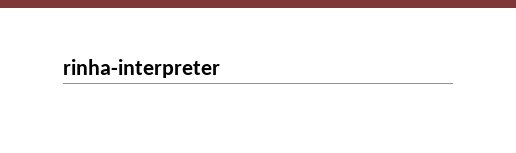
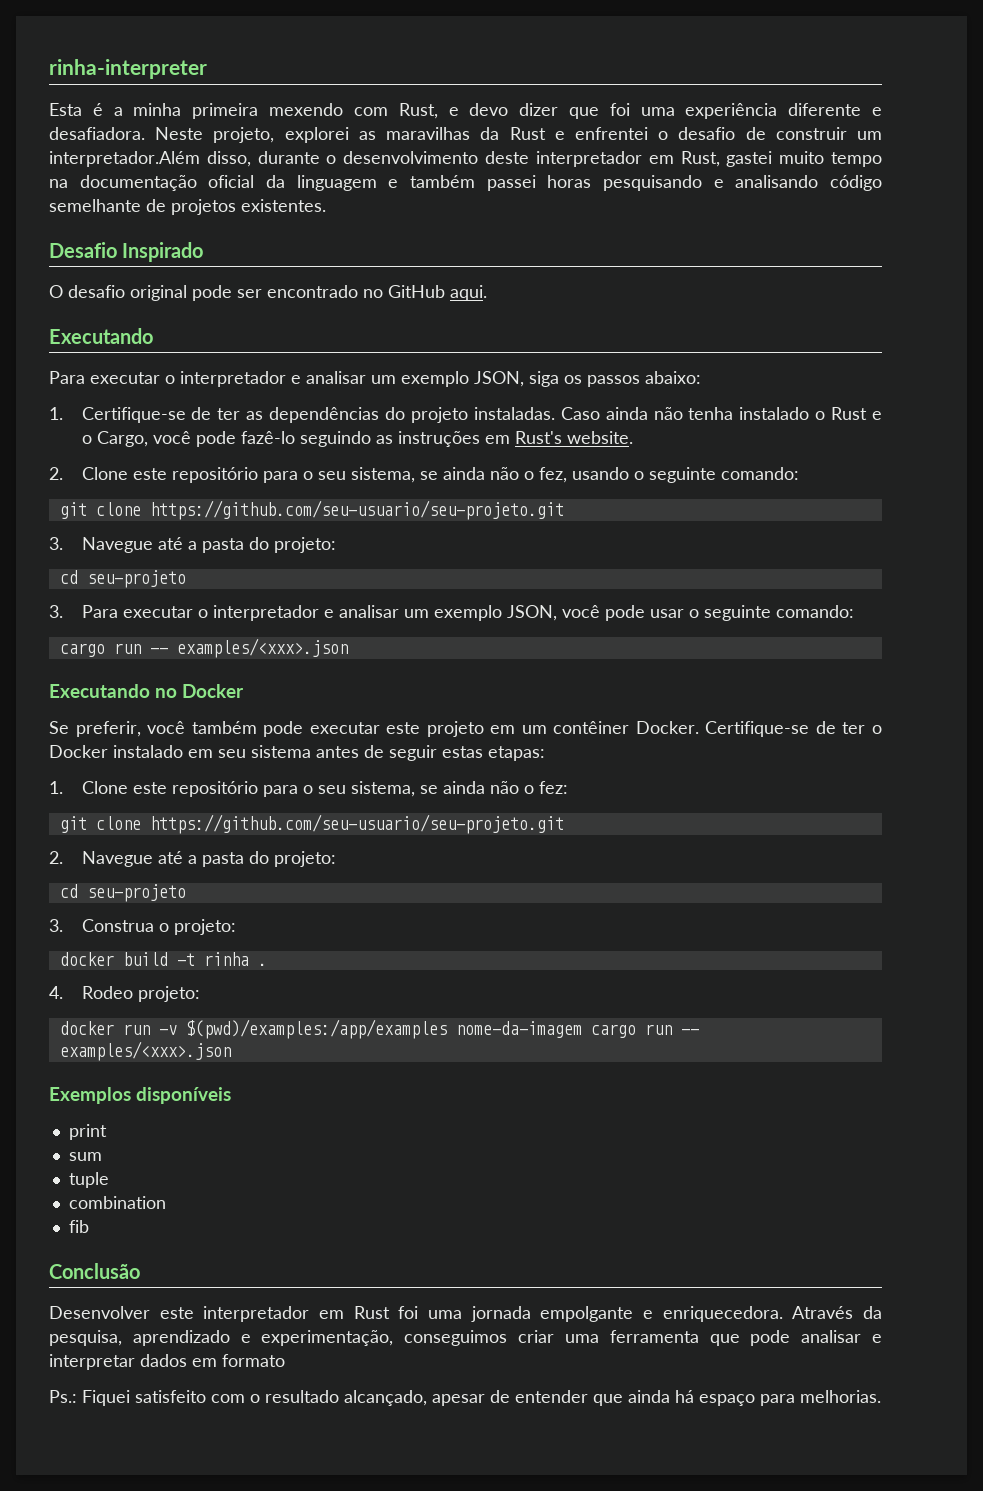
(220, 68) none -> [49,103,882,119] [49,127,882,143] [49,151,883,167] [49,175,882,191] [49,199,326,215] [49,242,204,262] [49,285,487,301] [49,328,153,344] [49,371,701,387] [49,407,883,423] [81,431,633,447] [49,467,799,483] [59,500,564,520] [49,537,336,553] [59,570,186,588] [49,605,854,621] [59,638,348,658] [49,684,245,698] [49,721,882,737] [49,745,545,761] [49,781,568,797] [59,814,564,834] [49,851,336,867] [59,884,186,902] [49,919,236,935] [59,952,267,966] [49,986,200,1002] [59,1019,699,1039] [59,1041,231,1061] [49,1087,232,1104] [68,1124,107,1140] [68,1152,102,1161] [68,1172,109,1188] [68,1196,166,1209] [68,1220,89,1233] [49,1263,140,1279] [49,1306,882,1322] [49,1330,883,1346] [49,1354,285,1370] [49,1390,881,1406] // Esta é a minha primeira mexendo com Rust, e devo dizer que foi uma experiência diferente e desafiadora. Neste projeto, explorei as maravilhas da Rust e enfrentei o desafio de construir um interpretador.Além disso, durante o desenvolvimento deste interpretador em Rust, gastei muito tempo na documentação oficial da linguagem e também passei horas pesquisando e analisando código semelhante de projetos existentes. // Desafio Inspirado // O desafio original pode ser encontrado no GitHub aqui. // Executando // Para executar o interpretador e analisar um exemplo JSON, siga os passos abaixo: // 1. Certifique-se de ter as dependências do projeto instaladas. Caso ainda não tenha instalado o Rust e o Cargo, você pode fazê-lo seguindo as instruções em Rust's website. // 2. Clone este repositório para o seu sistema, se ainda não o fez, usando o seguinte comando: // git clone https://github.com/seu-usuario/seu-projeto.git // 3. Navegue até a pasta do projeto: // cd seu-projeto // 3. Para executar o interpretador e analisar um exemplo JSON, você pode usar o seguinte comando: // cargo run -- examples/<xxx>.json // Executando no Docker // Se preferir, você também pode executar este projeto em um contêiner Docker. Certifique-se de ter o Docker instalado em seu sistema antes de seguir estas etapas: // 1. Clone este repositório para o seu sistema, se ainda não o fez: // git clone https://github.com/seu-usuario/seu-projeto.git // 2. Navegue até a pasta do projeto: // cd seu-projeto // 3. Construa o projeto: // docker build -t rinha . // 4. Rodeo projeto: // docker run -v $(pwd)/examples:/app/examples nome-da-imagem cargo run -- examples/<xxx>.json // Exemplos disponíveis // print // sum // tuple // combination // fib // Conclusão // Desenvolver este interpretador em Rust foi uma jornada empolgante e enriquecedora. Através da pesquisa, aprendizado e experimentação, conseguimos criar uma ferramenta que pode analisar e interpretar dados em formato // Ps.: Fiquei satisfeito com o resultado alcançado, apesar de entender que ainda há espaço para melhorias.

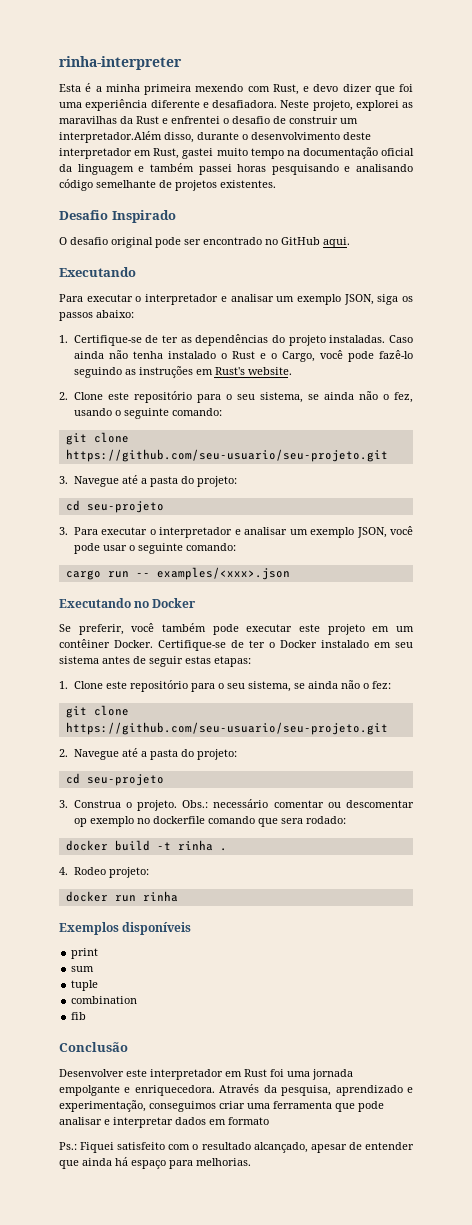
[173,919,236,935] projeto: -> [136,799,414,811] [73,816,346,827] projeto. Obs.: necessário comentar ou descomentar op exemplo no dockerfile comando que sera rodado:
[158,1019,699,1039] [59,1041,231,1061] -v $(pwd)/examples:/app/examples nome-da-imagem cargo run -- examples/<xxx>.json -> [142,891,178,902] rinha

